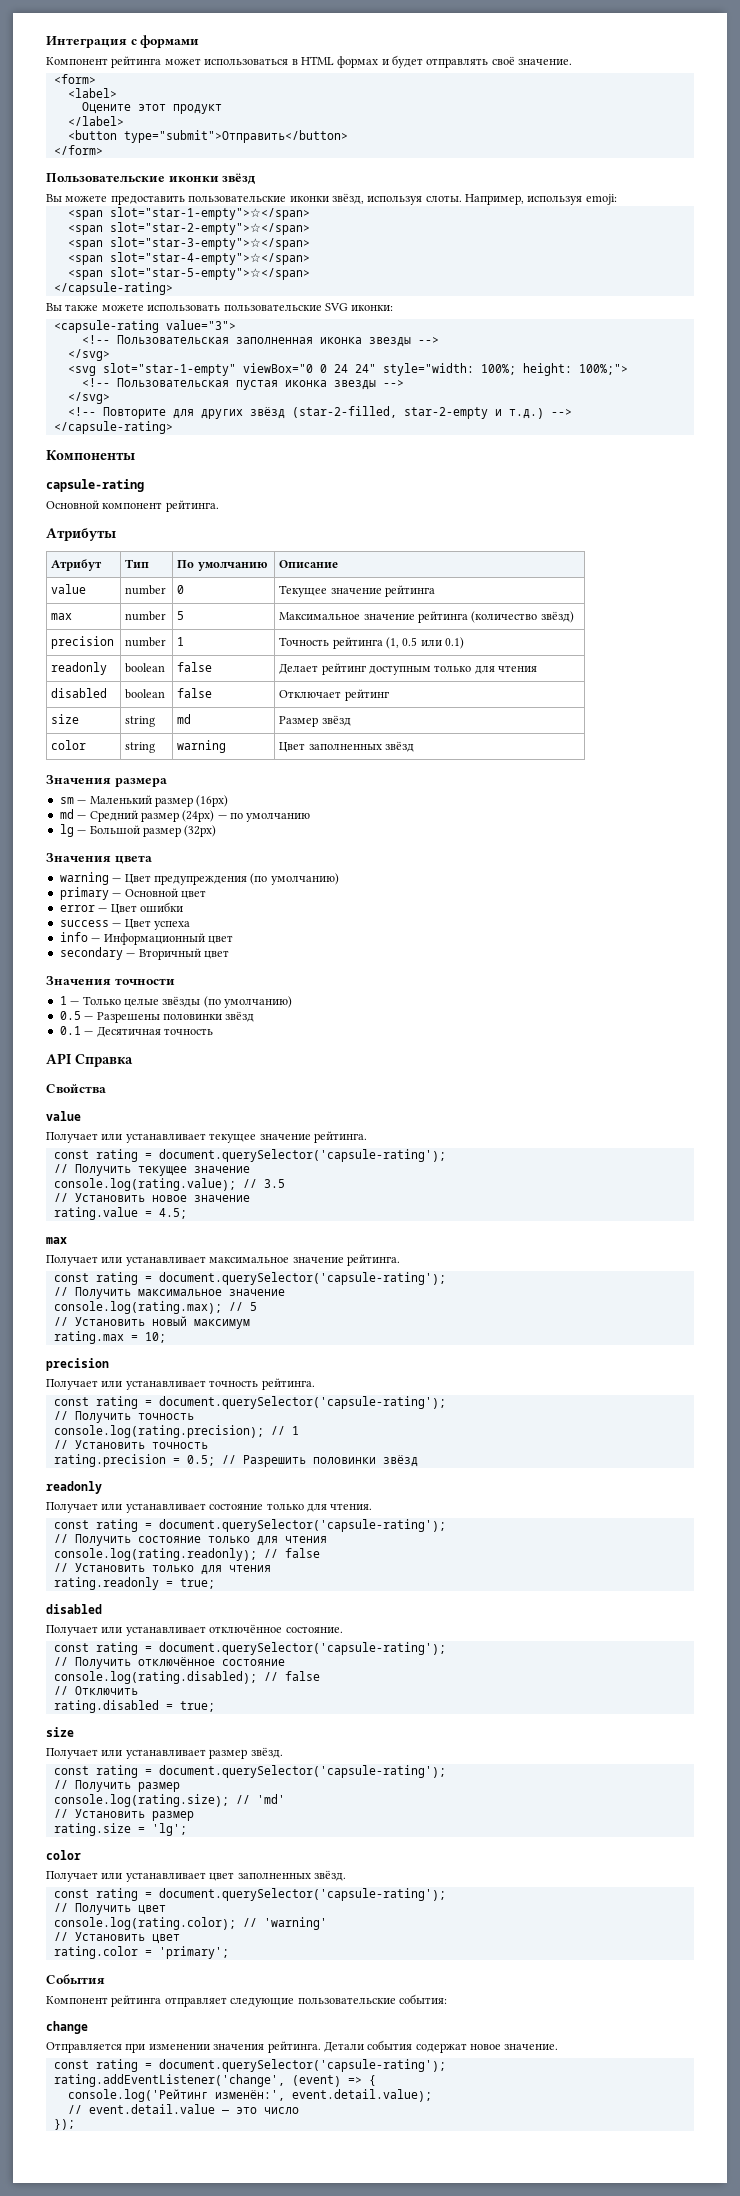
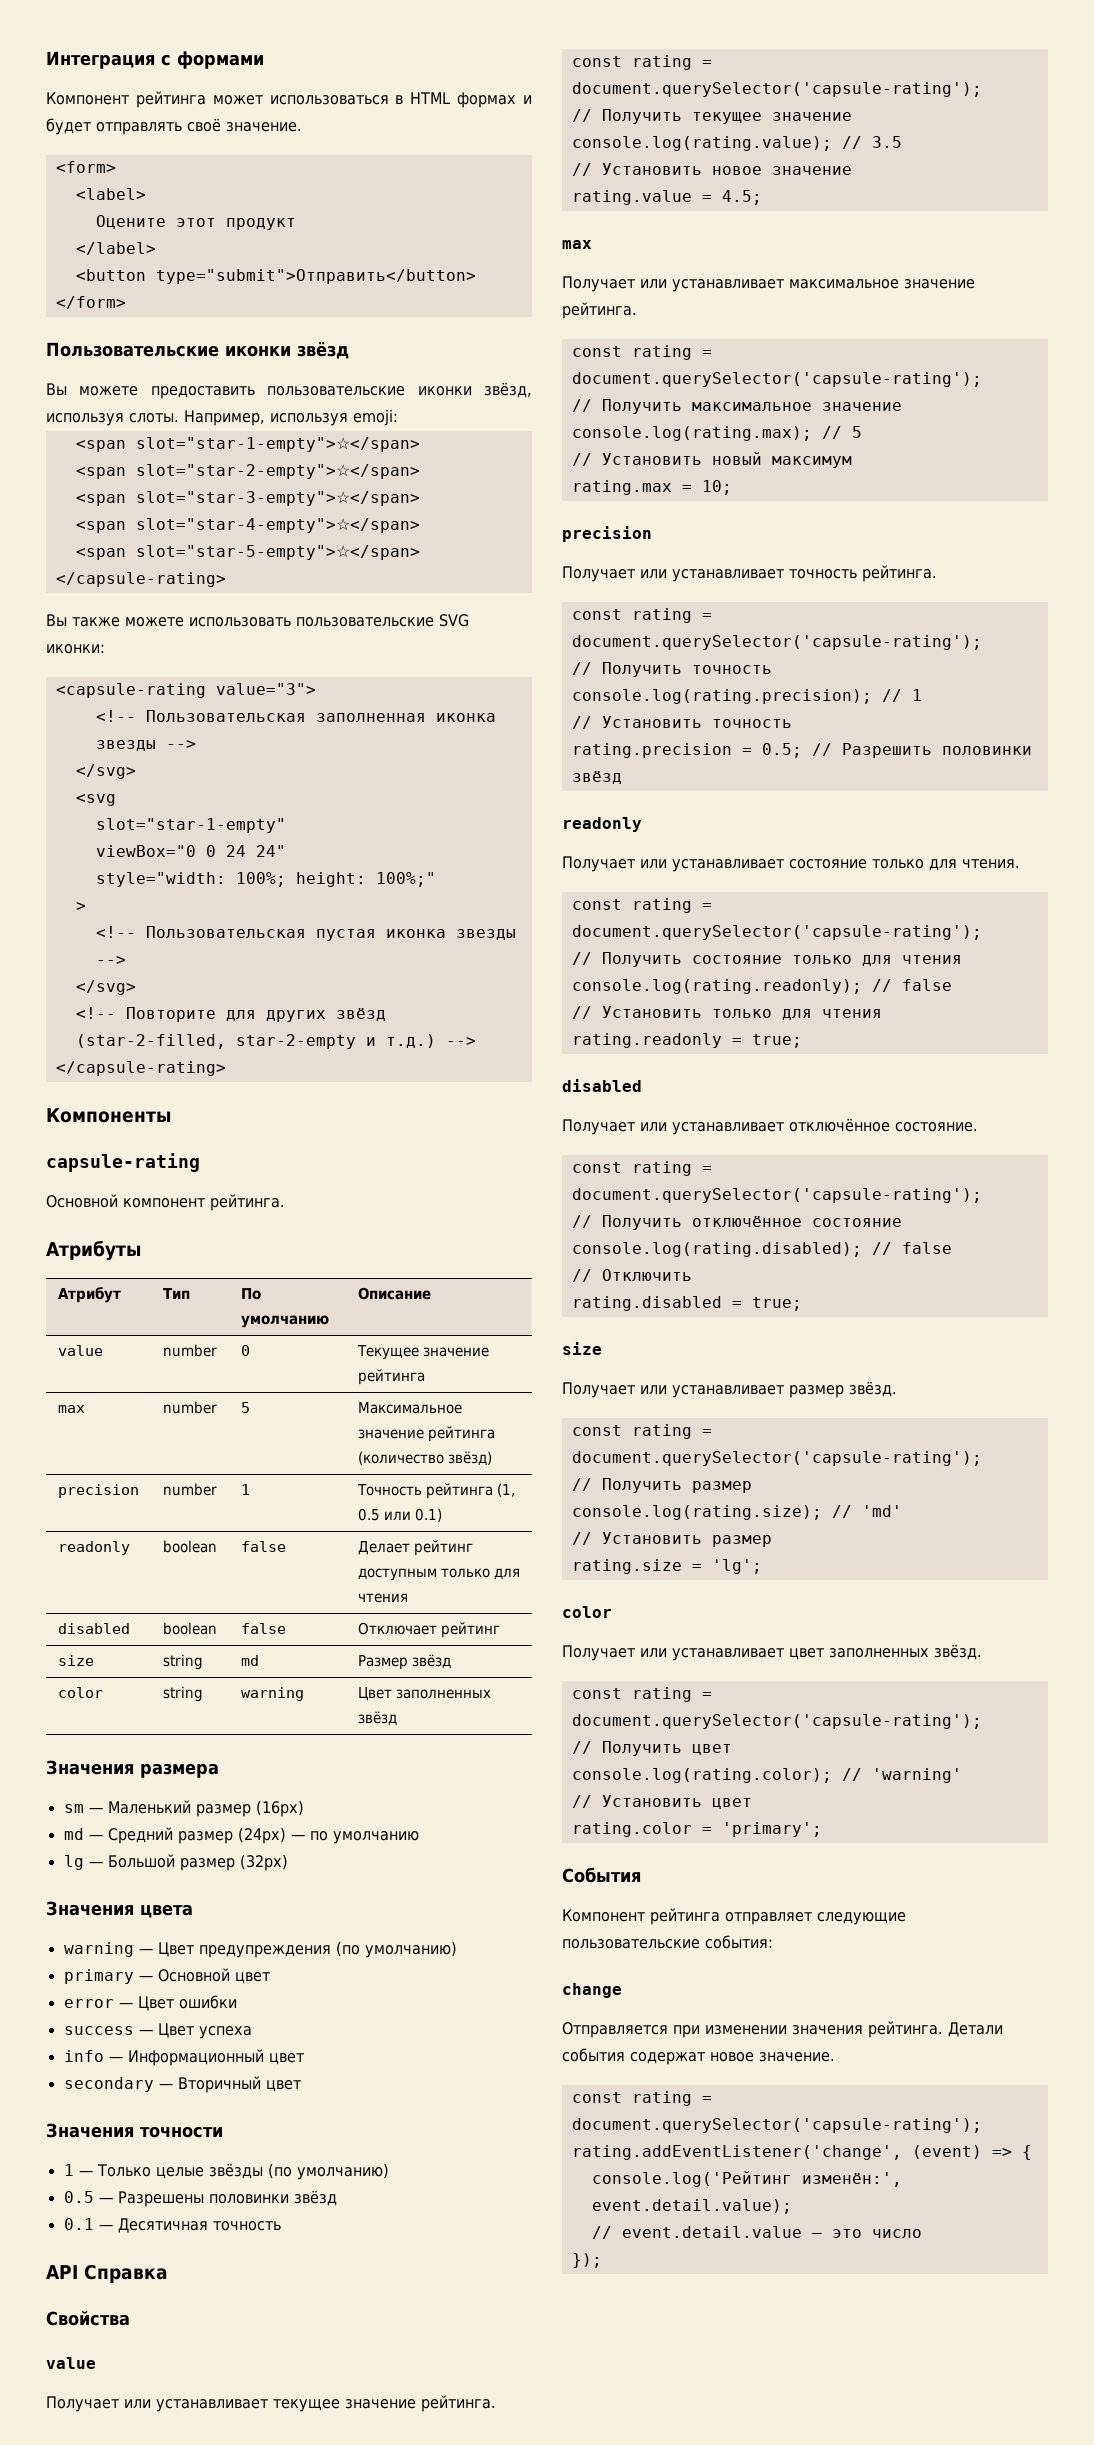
(96, 371) none -> (116, 800) //
(236, 369) none -> (286, 825) //
(376, 368) none -> (286, 851) //
[578,364,628,375] 100%;"> -> [375,872,436,887] [75,902,86,911] 100%;" // >

